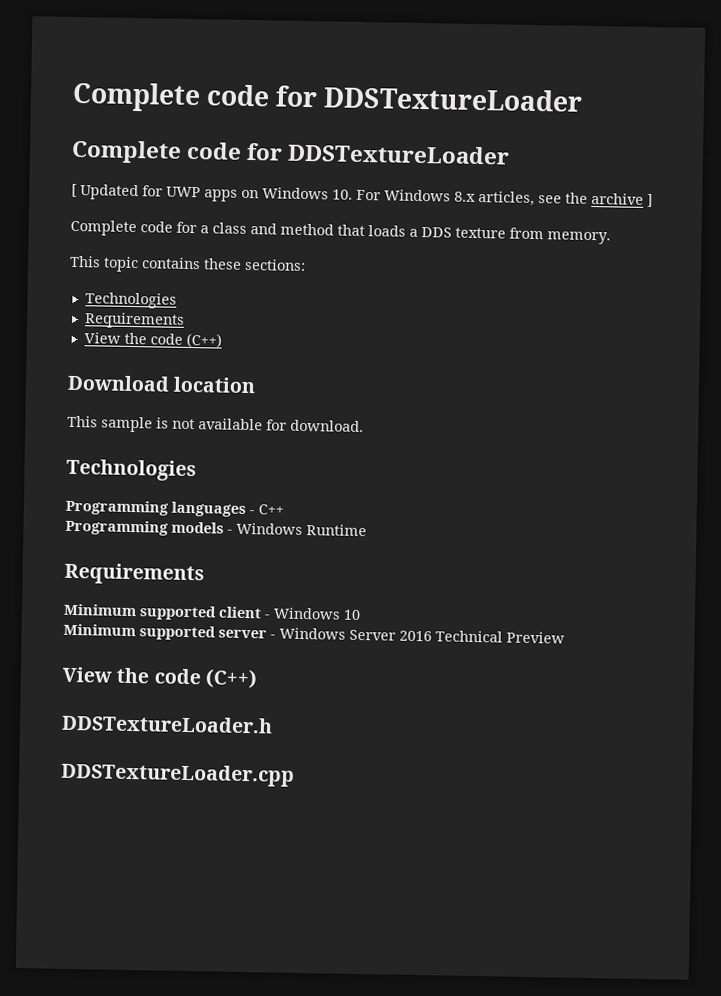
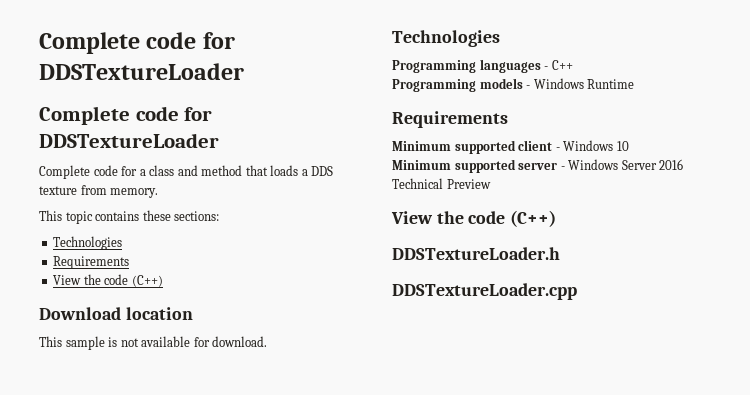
[71,183,653,208] // [ Updated for UWP apps on Windows 10. For Windows 8.x articles, see the archive ] -> (219, 140) none

